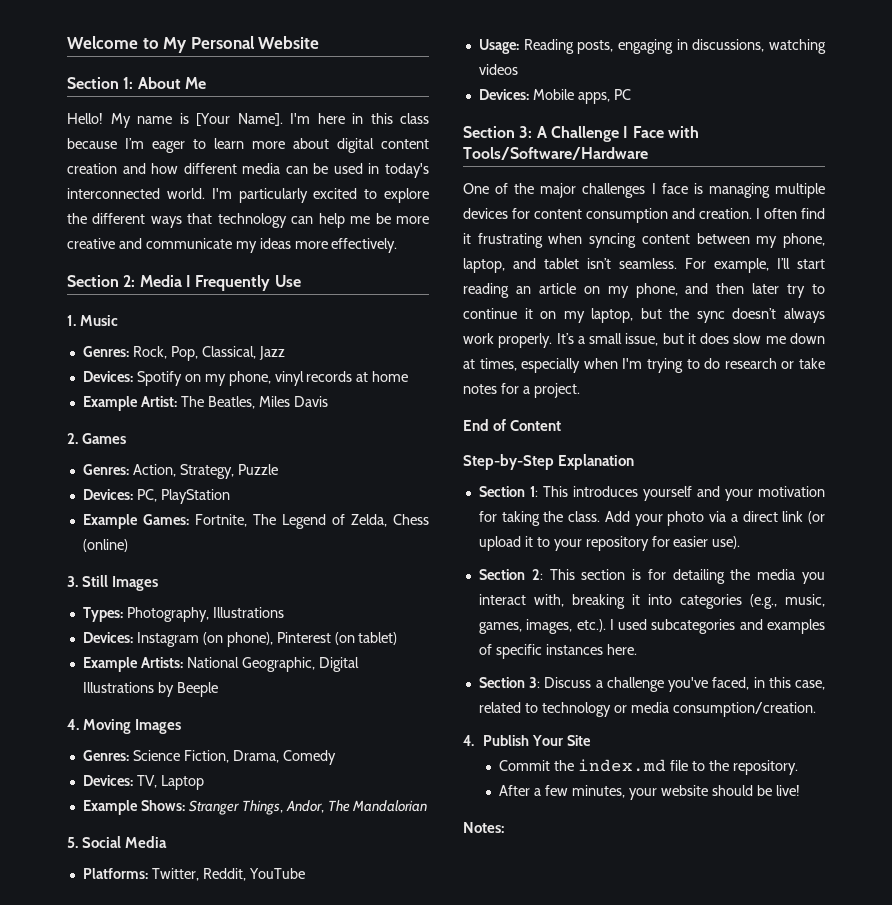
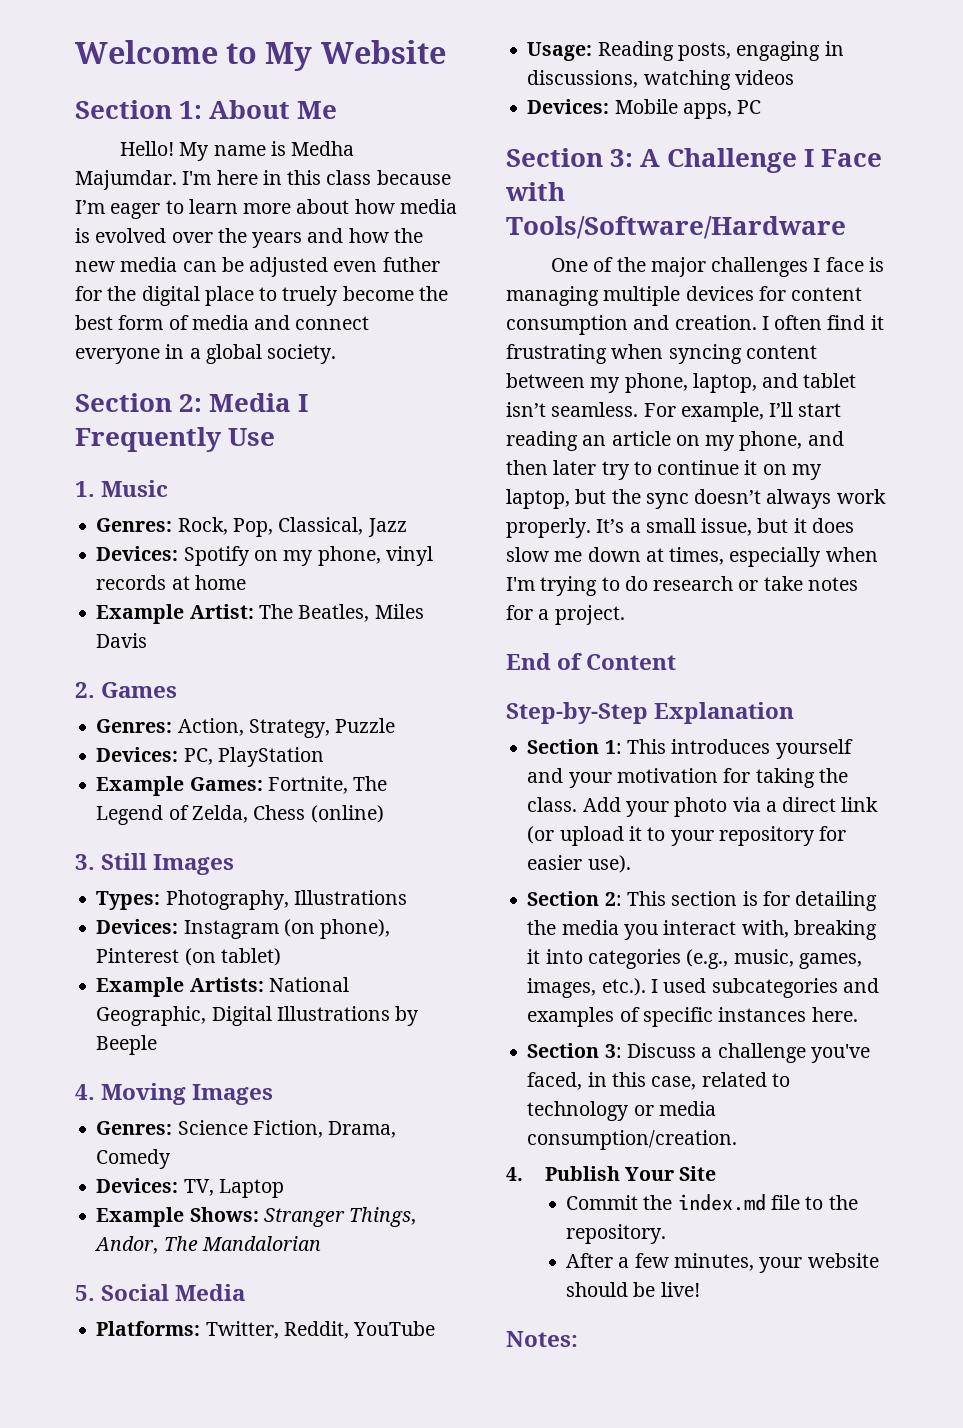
[190,36,255,49] Personal -> (313, 56) none
[196,113,283,126] [Your Name]. -> [291,141,355,156] [75,170,177,190] Medha Majumdar.
[337,138,429,153] [67,163,429,178] [67,188,429,203] [67,213,430,228] [67,238,398,253] digital content creation and how different media can be used in today's interconnected world. I'm particularly excited to explore the different ways that technology can help me be more creative and communicate my ideas more effectively. -> [354,199,457,214] [75,228,423,248] [75,257,440,277] [75,286,448,306] [75,315,370,330] [75,344,337,364] how media is evolved over the years and how the new media can be adjusted even futher for the digital place to truely become the best form of media and connect everyone in a global society.

